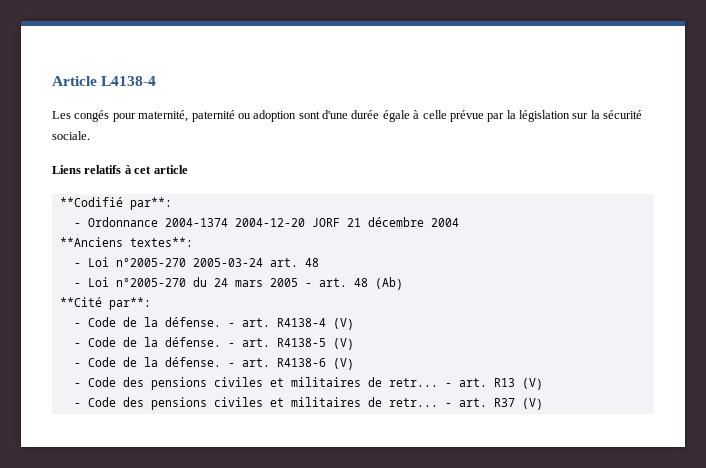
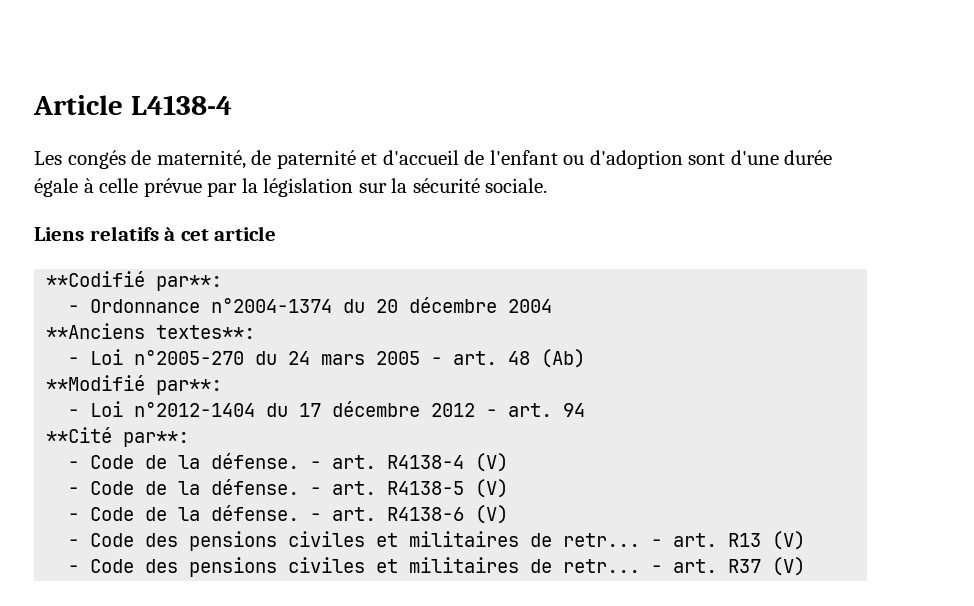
[112,110,297,122] pour maternité, paternité ou adoption -> [131,150,683,169] de maternité, de paternité et d'accueil de l'enfant ou d'adoption
[164,218,361,227] 2004-1374 2004-12-20 JORF 21 -> [211,298,399,313] n°2004-1374 du 20
[73,257,319,267] // - Loi n°2005-270 2005-03-24 art. 48 -> (256, 332) none
(403, 283) none -> [46,375,223,395] [68,401,586,417] // **Modifié par**: // - Loi n°2012-1404 du 17 décembre 2012 - art. 94

